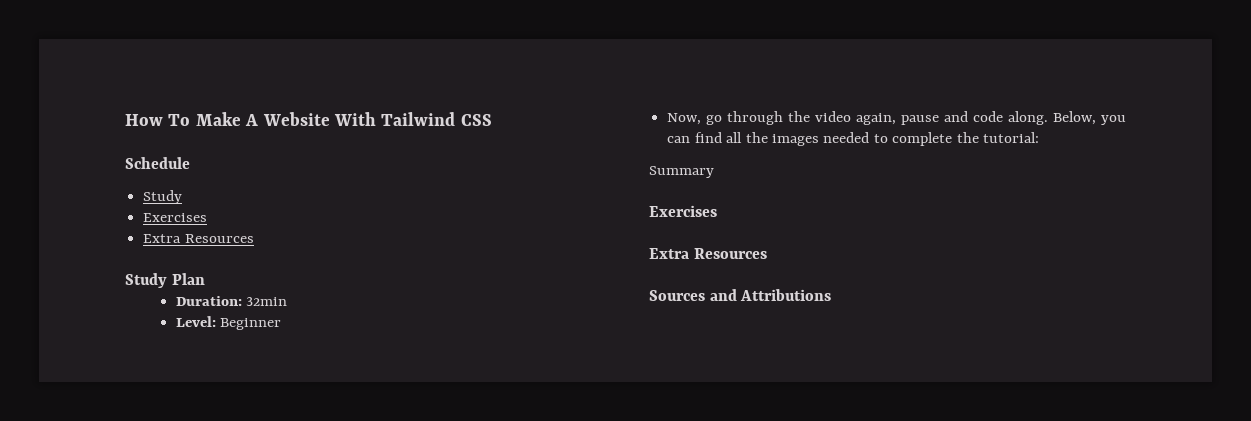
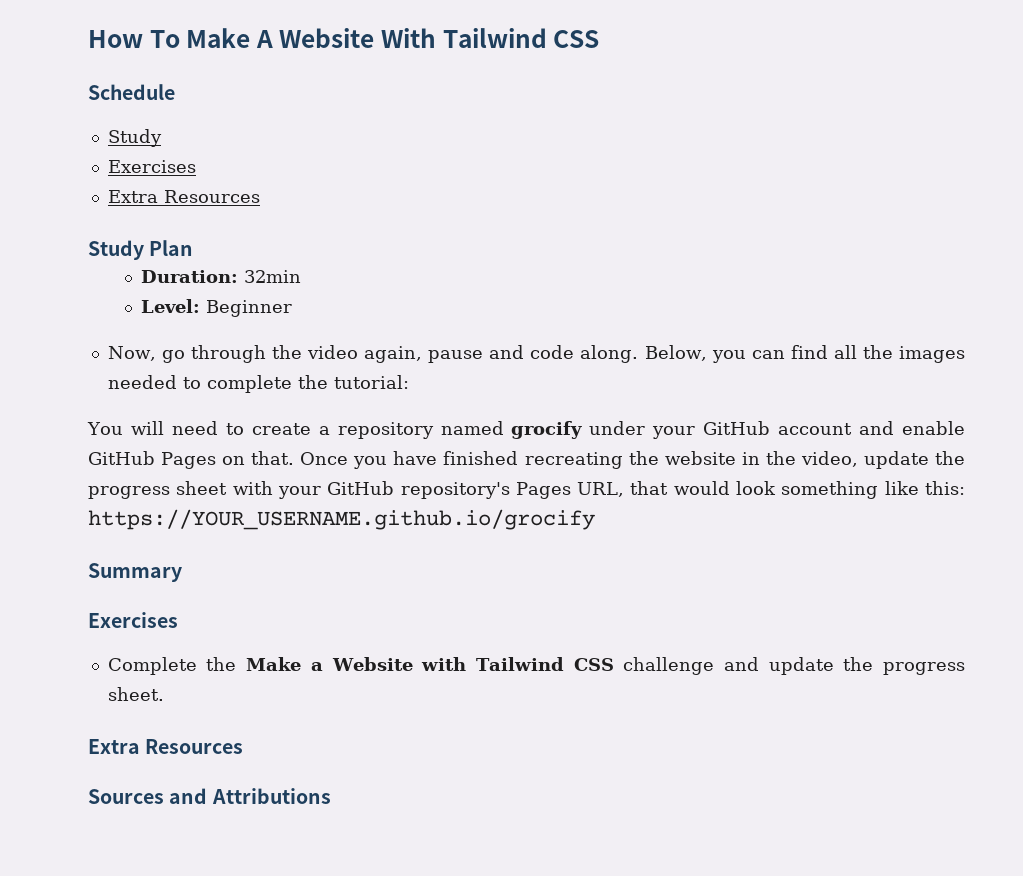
[649,166,714,178] [649,205,717,217] Summary // Exercises -> [87,421,965,439] [88,451,966,469] [88,481,966,499] [88,509,595,530] [88,563,182,582] [88,612,178,628] [107,657,966,675] [107,687,164,701] You will need to create a repository named grocify under your GitHub account and enable GitHub Pages on that. Once you have finished recreating the website in the video, update the progress sheet with your GitHub repository's Pages URL, that would look something like this: https://YOUR_USERNAME.github.io/grocify // Summary // Exercises // Complete the Make a Website with Tailwind CSS challenge and update the progress sheet.

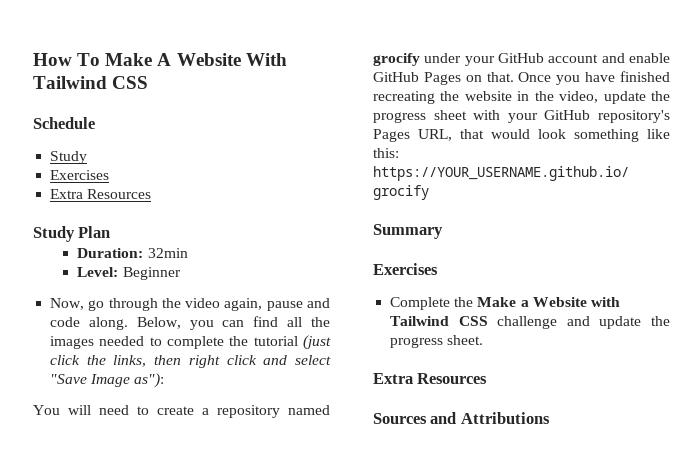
[333,375,409,389] tutorial: -> [253,335,331,350] [50,355,331,368] [50,373,165,388] tutorial (just click the links, then right click and select "Save Image as"):

